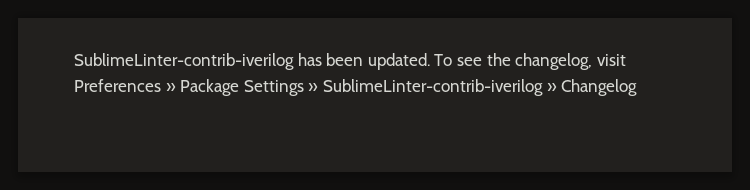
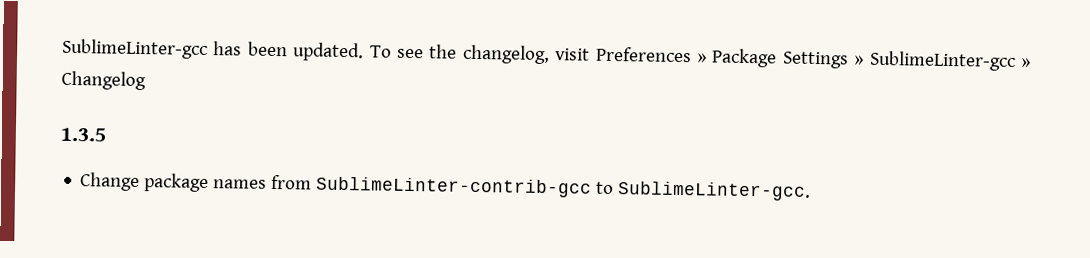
[74,53,294,70] SublimeLinter-contrib-iverilog -> [62,38,208,59] SublimeLinter-gcc
[322,79,543,96] SublimeLinter-contrib-iverilog -> [868,50,1016,71] SublimeLinter-gcc
(638, 87) none -> [60,127,106,142] [80,172,812,201] // 1.3.5 // Change package names from SublimeLinter-contrib-gcc to SublimeLinter-gcc.

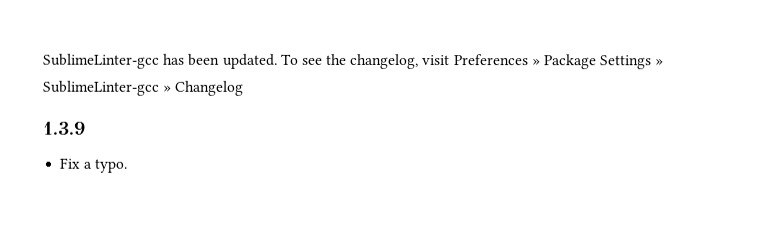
[60,127,106,142] [80,172,812,201] 1.3.5 // Change package names from SublimeLinter-contrib-gcc to SublimeLinter-gcc. -> [42,121,85,135] [59,157,128,173] 1.3.9 // Fix a typo.

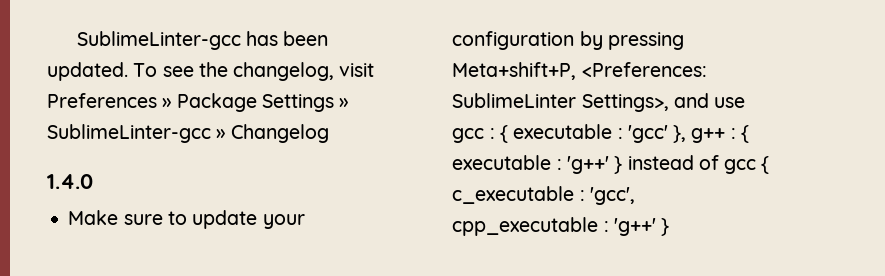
[42,121,85,135] [59,157,128,173] 1.3.9 // Fix a typo. -> [47,174,93,189] [68,210,305,229] [452,31,684,50] [452,62,707,80] [452,93,746,112] [452,124,749,143] [452,155,770,174] [452,186,635,205] [452,217,670,236] 1.4.0 // Make sure to update your configuration by pressing Meta+shift+P, <Preferences: SublimeLinter Settings>, and use gcc : { executable : 'gcc' }, g++ : { executable : 'g++' } instead of gcc { c_executable : 'gcc', cpp_executable : 'g++' }

